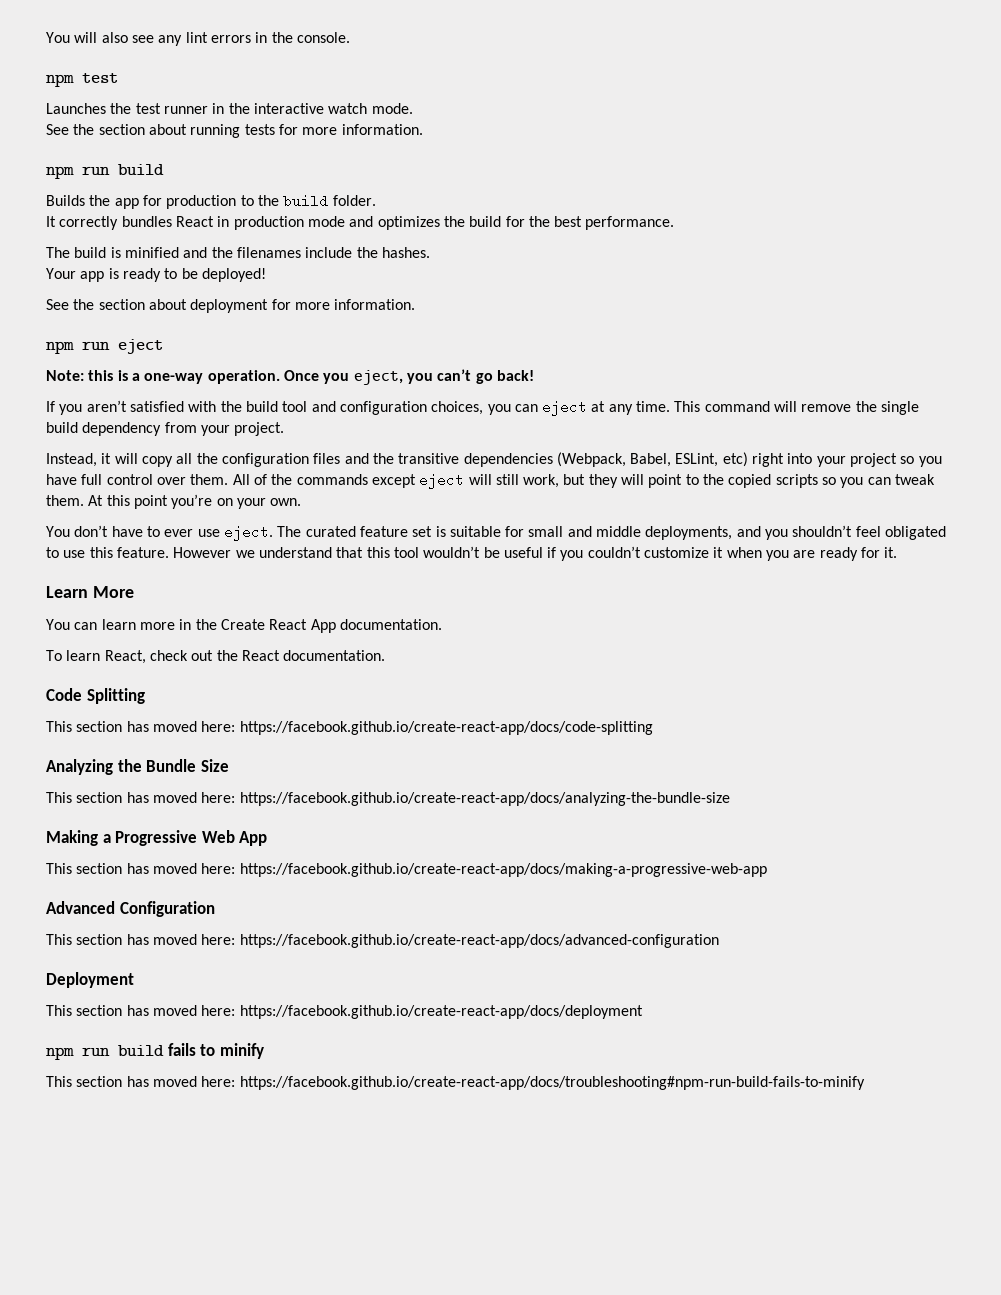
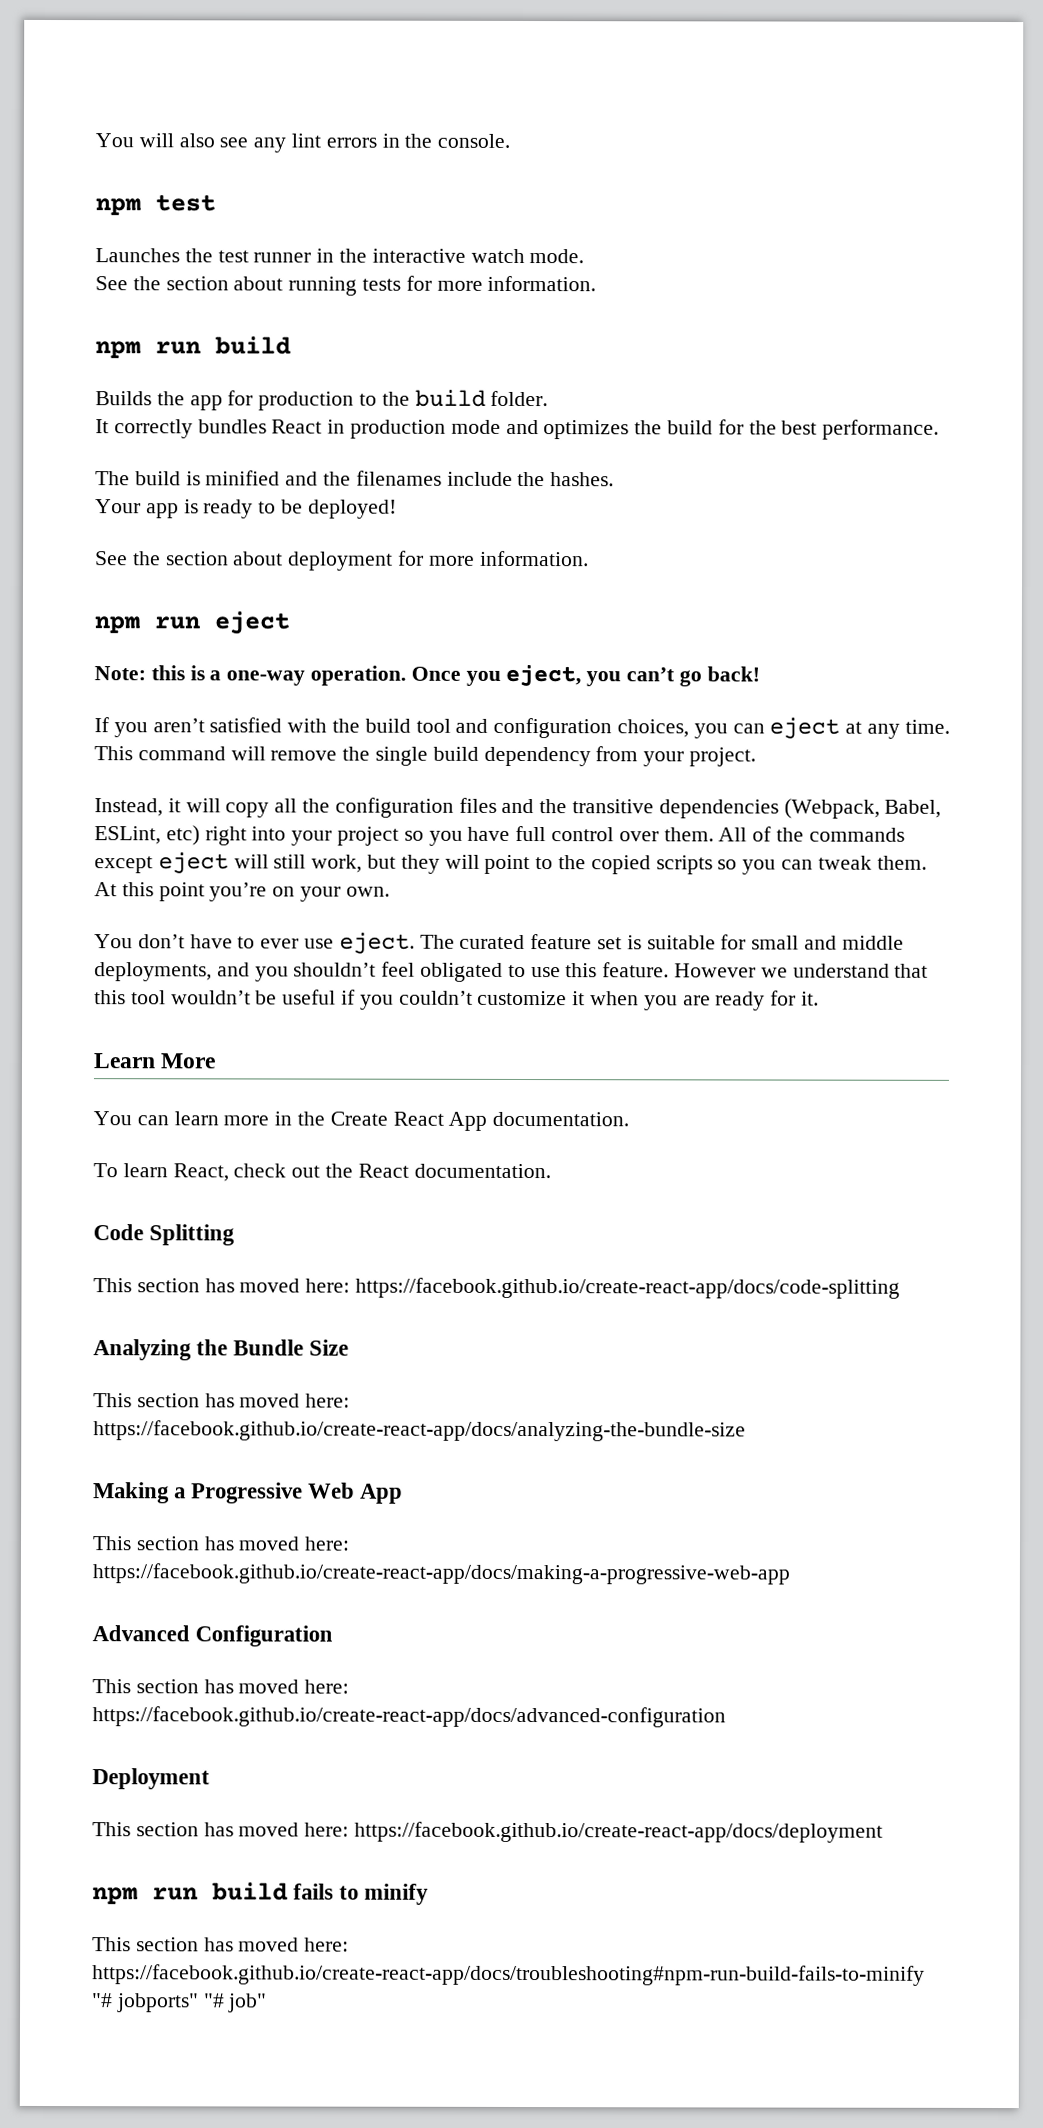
(865, 1083) none -> [92,1993,268,2013] "# jobports" "# job"

